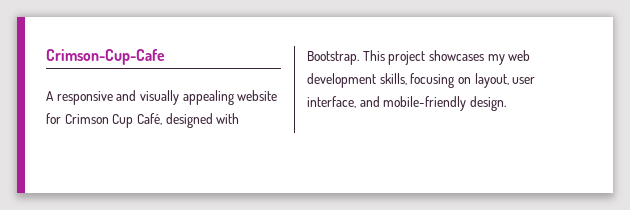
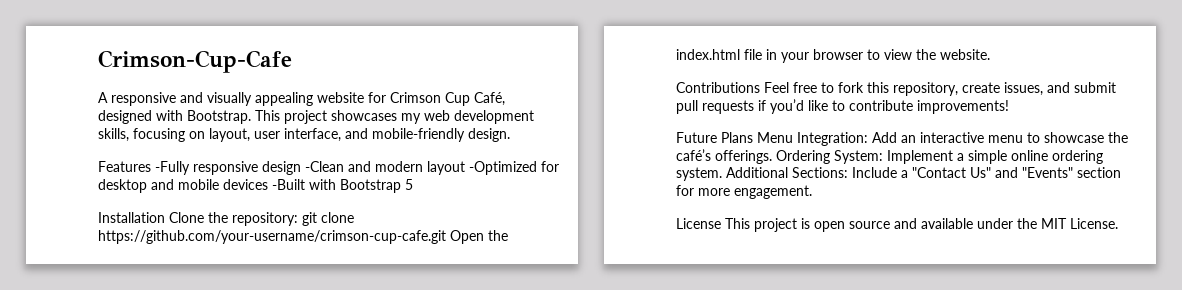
(506, 103) none -> [98,161,559,175] [98,179,413,193] [98,212,354,226] [98,230,508,244] [676,49,990,63] [676,82,1116,96] [676,99,1009,114] [676,132,1128,146] [676,149,1103,164] [676,167,1121,181] [676,185,812,199] [676,218,1118,232] // Features -Fully responsive design -Clean and modern layout -Optimized for desktop and mobile devices -Built with Bootstrap 5 // Installation Clone the repository: git clone https://github.com/your-username/crimson-cup-cafe.git Open the index.html file in your browser to view the website. // Contributions Feel free to fork this repository, create issues, and submit pull requests if you’d like to contribute improvements! // Future Plans Menu Integration: Add an interactive menu to showcase the café’s offerings. Ordering System: Implement a simple online ordering system. Additional Sections: Include a "Contact Us" and "Events" section for more engagement. // License This project is open source and available under the MIT License.

